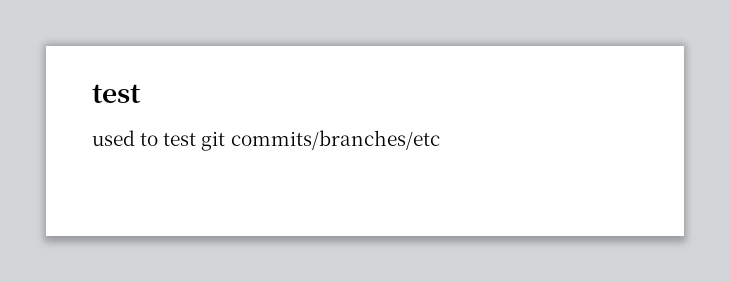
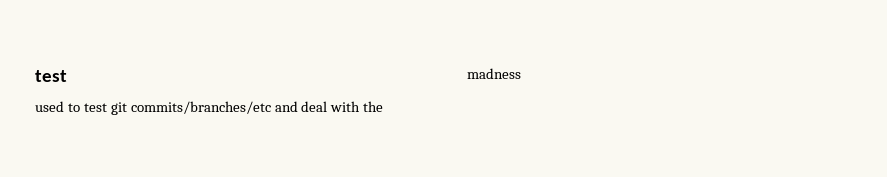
(440, 140) none -> [274,101,384,112] [467,68,521,79] and deal with the madness

